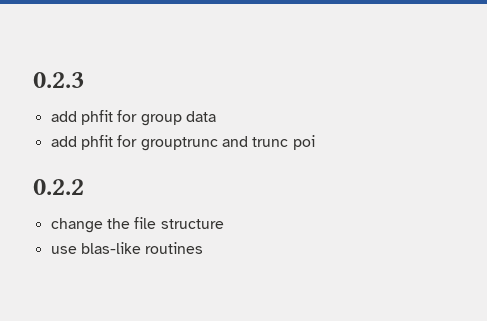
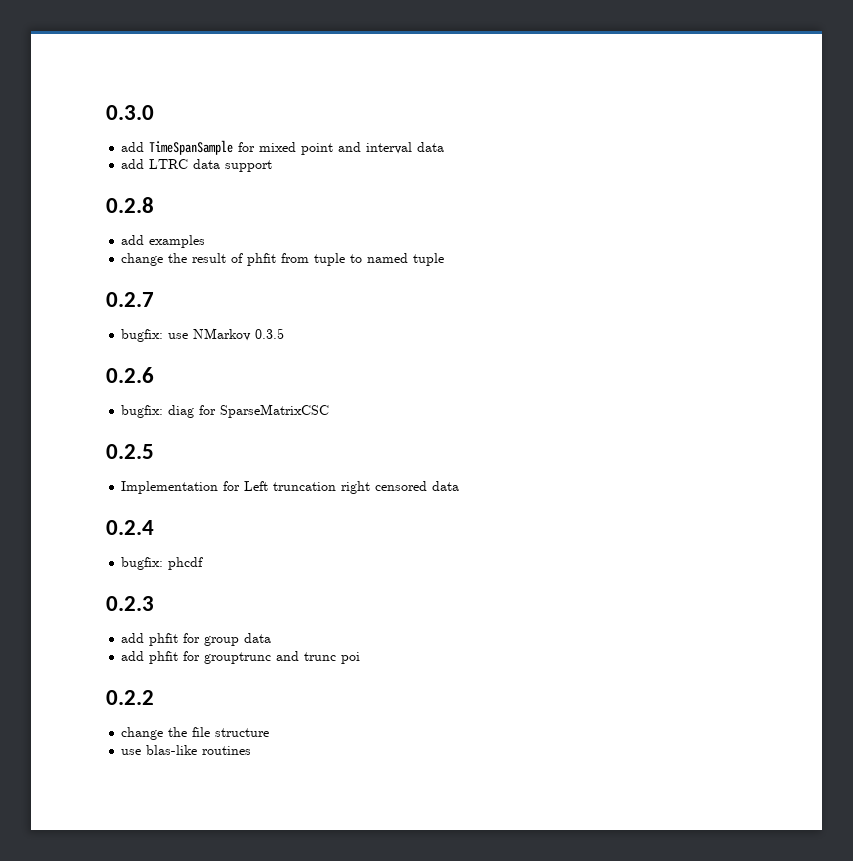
(33, 80) none -> [106,105,154,120] [121,140,445,155] [121,159,273,172] [106,197,154,213] [121,235,206,248] [121,253,445,266] [106,292,154,307] [121,328,285,342] [106,367,154,383] [121,404,330,418] [106,444,154,459] [121,481,460,494] [106,520,154,535] [121,557,204,570] 0.3.0 // add TimeSpanSample for mixed point and interval data // add LTRC data support // 0.2.8 // add examples // change the result of phfit from tuple to named tuple // 0.2.7 // bugfix: use NMarkov 0.3.5 // 0.2.6 // bugfix: diag for SparseMatrixCSC // 0.2.5 // Implementation for Left truncation right censored data // 0.2.4 // bugfix: phcdf //

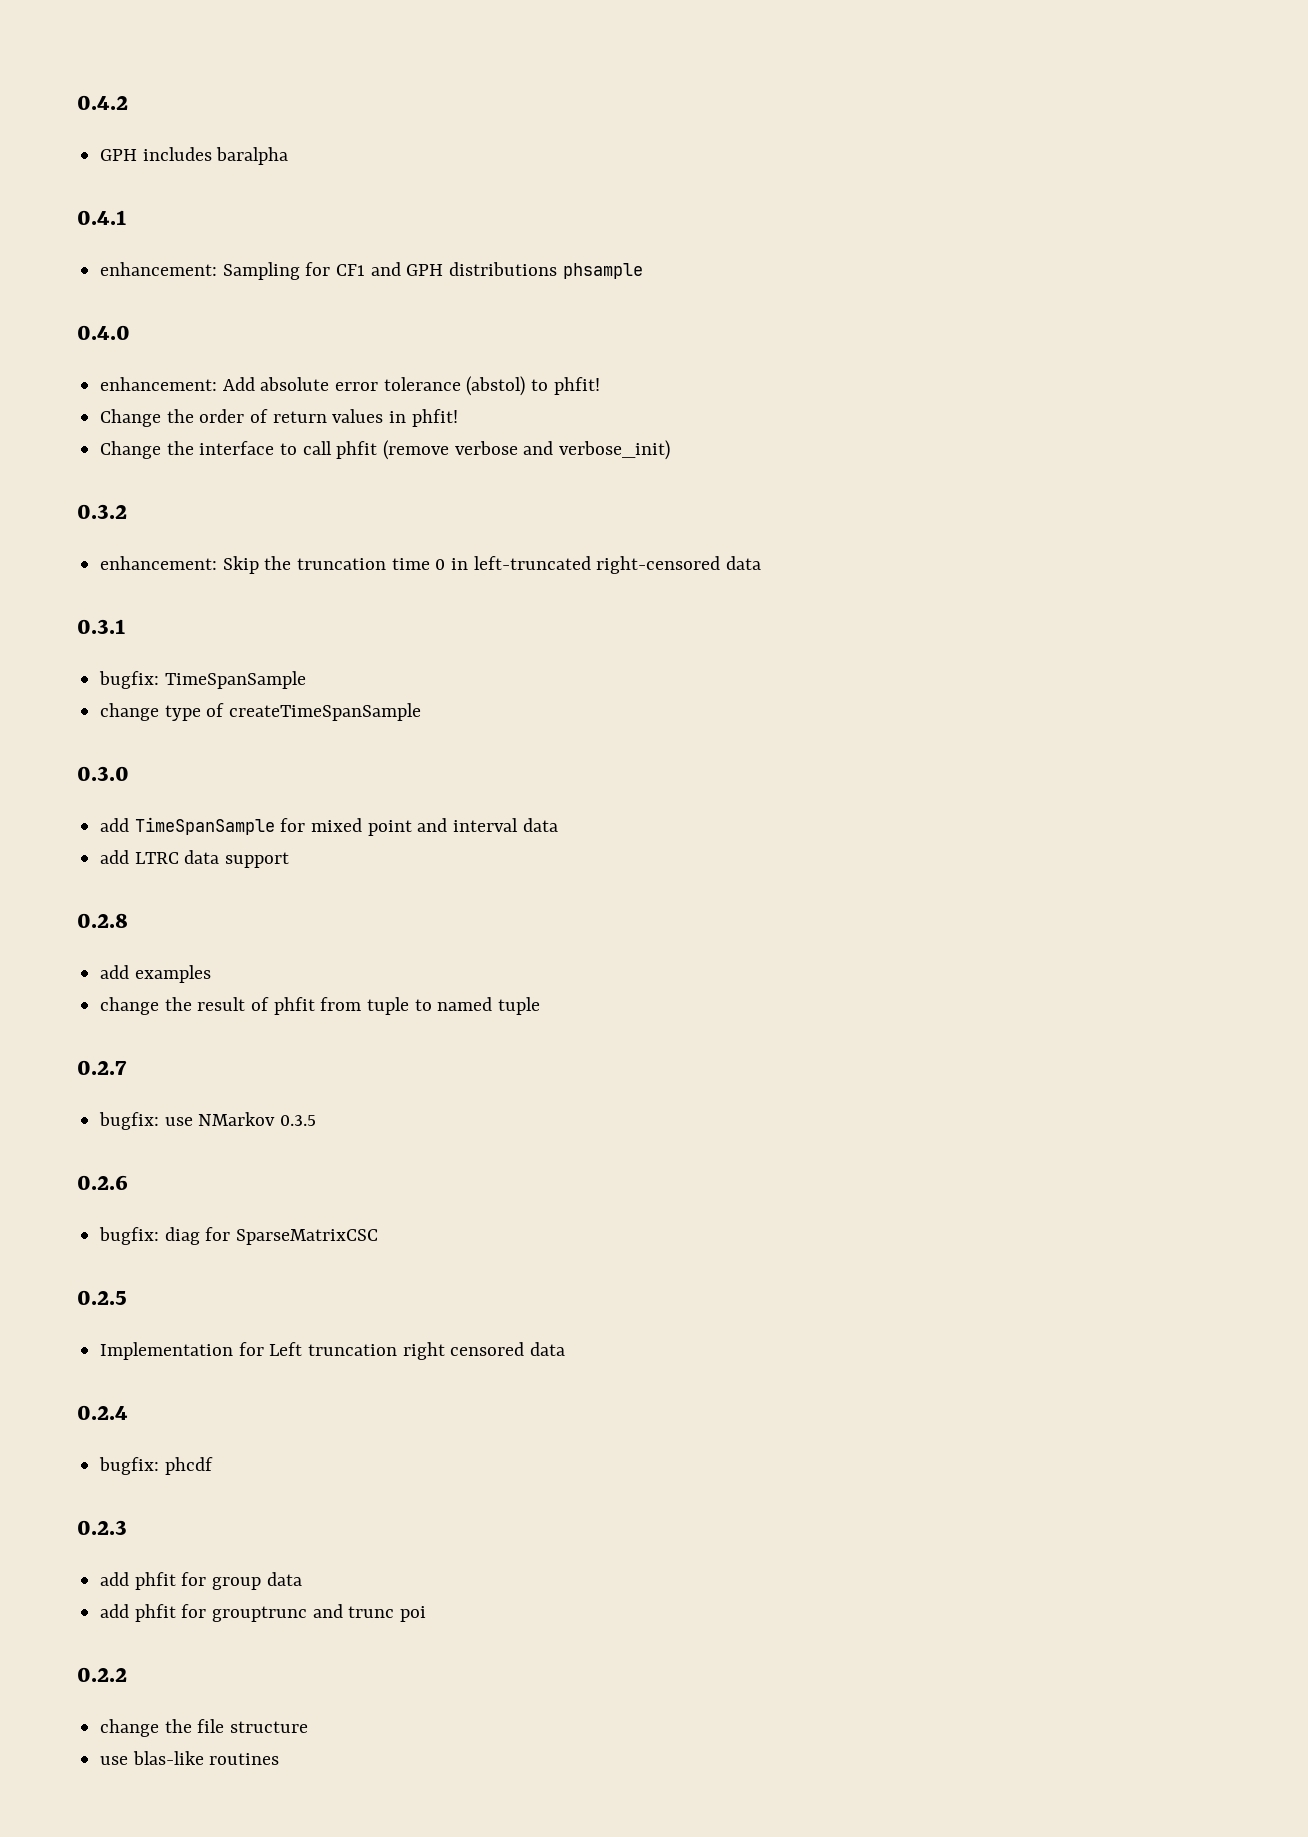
(106, 112) none -> [77,95,128,110] [100,147,289,165] [77,210,127,225] [100,262,643,280] [77,325,130,340] [100,376,600,396] [100,409,458,427] [100,440,671,460] [77,504,127,519] [100,556,762,574] [77,619,126,634] [99,671,306,689] [100,703,422,721] 0.4.2 // GPH includes baralpha // 0.4.1 // enhancement: Sampling for CF1 and GPH distributions phsample // 0.4.0 // enhancement: Add absolute error tolerance (abstol) to phfit! // Change the order of return values in phfit! // Change the interface to call phfit (remove verbose and verbose_init) // 0.3.2 // enhancement: Skip the truncation time 0 in left-truncated right-censored data // 0.3.1 // bugfix: TimeSpanSample // change type of createTimeSpanSample //

